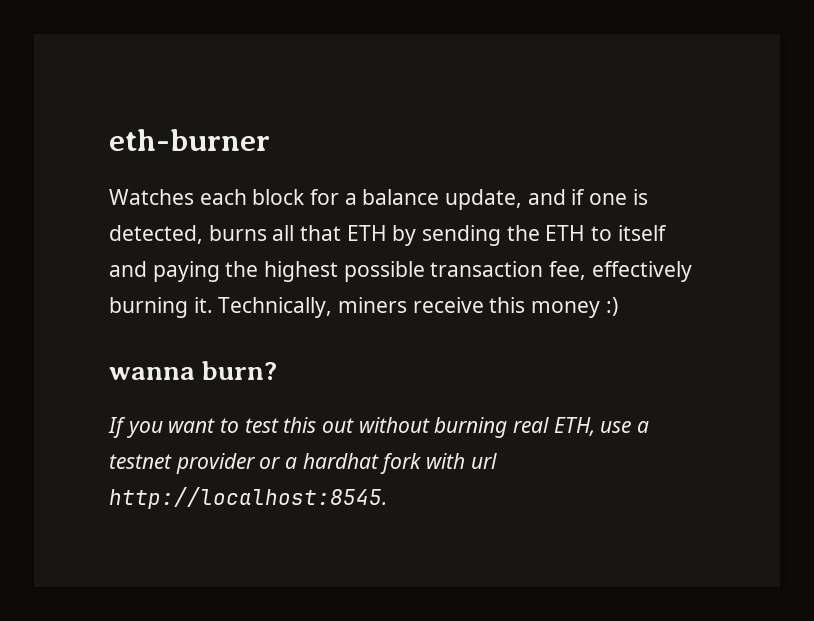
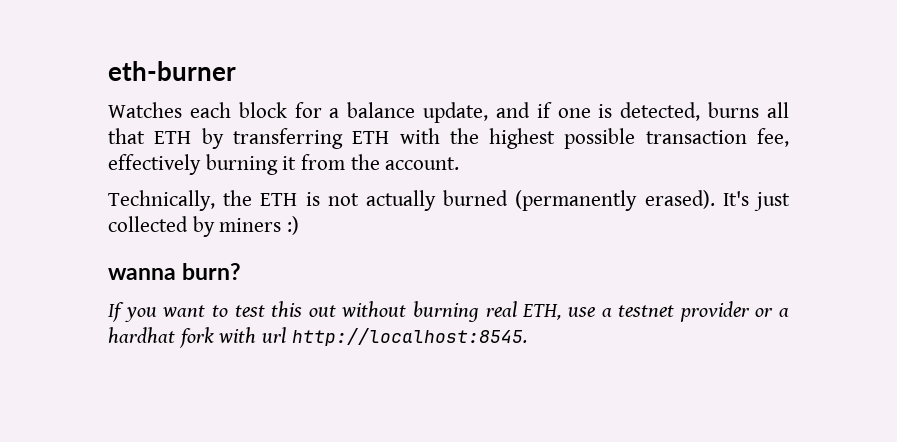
[422,225,667,246] [109,261,220,282] sending the ETH to itself and paying -> [232,128,440,149] transferring ETH with
[193,297,601,318] it. Technically, miners receive this money -> [282,154,460,170] [108,190,790,211] [108,216,282,237] it from the account. // Technically, the ETH is not actually burned (permanently erased). It's just collected by miners

